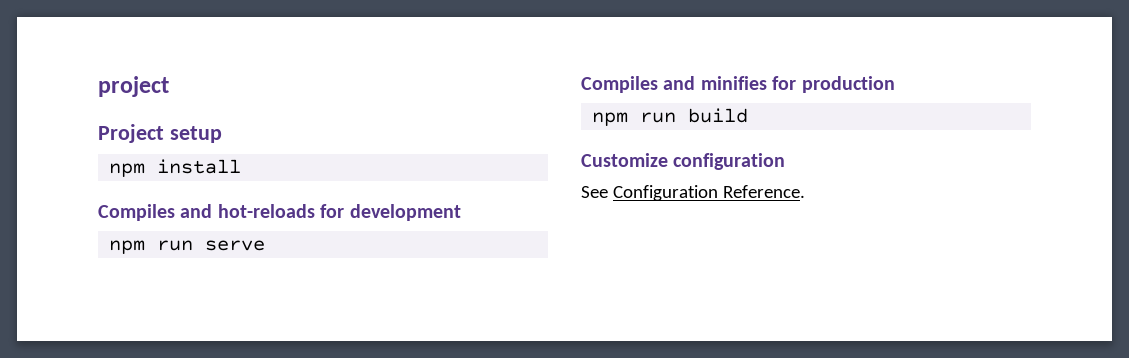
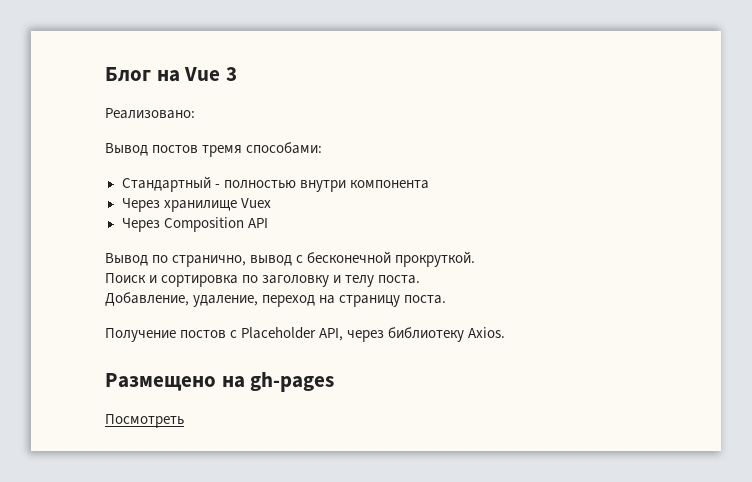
[98,76,169,97] [98,124,222,143] [109,159,242,177] [98,204,461,221] [109,240,266,254] [581,76,895,93] [592,108,749,126] [581,153,786,170] [581,185,805,201] project // Project setup // npm install // Compiles and hot-reloads for development // npm run serve // Compiles and minifies for production // npm run build // Customize configuration // See Configuration Reference. -> [105,67,238,82] [105,108,195,119] [105,142,323,157] [121,176,429,192] [121,198,271,212] [121,217,268,232] [105,251,476,267] [105,273,421,287] [105,292,447,307] [105,327,506,342] [105,372,335,392] [105,414,184,428] Блог на Vue 3 // Реализовано: // Вывод постов тремя способами: // Стандартный - полностью внутри компонента // Через хранилище Vuex // Через Composition API // Вывод по странично, вывод с бесконечной прокруткой. // Поиск и сортировка по заголовку и телу поста. // Добавление, удаление, переход на страницу поста. // Получение постов с Placeholder API, через библиотеку Axios. // Размещено на gh-pages // Посмотреть

